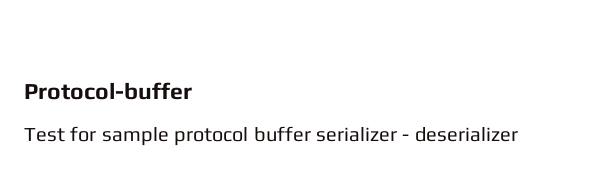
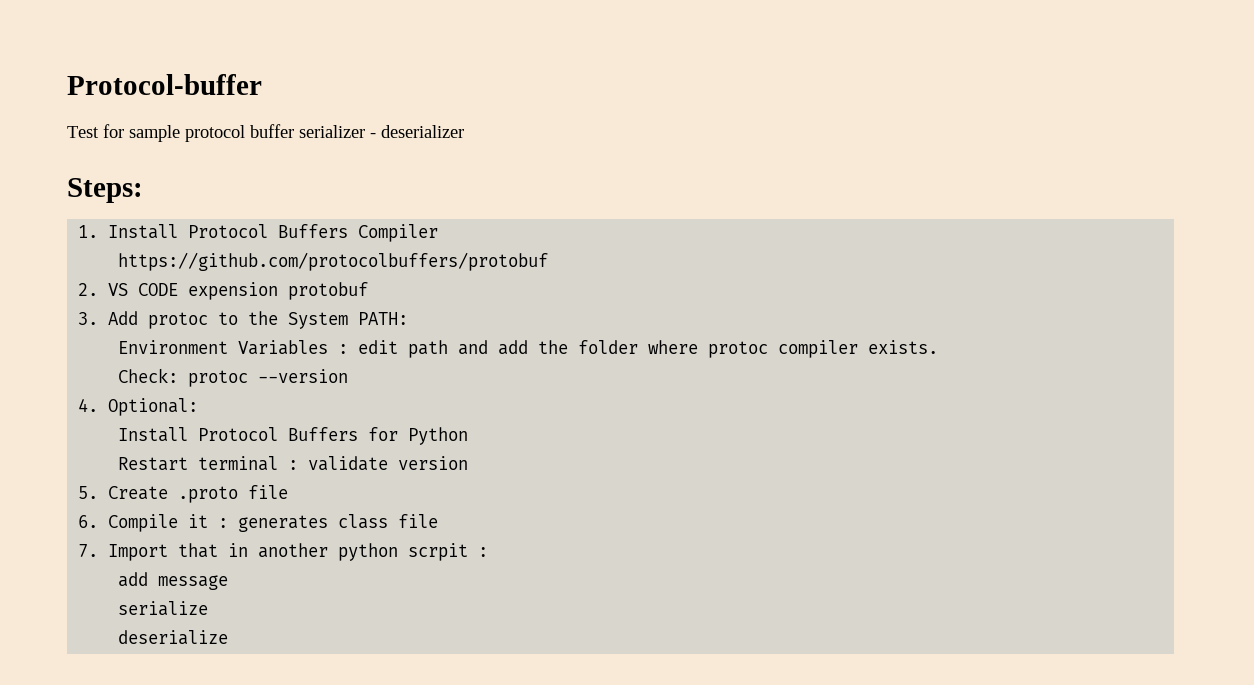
(518, 134) none -> [67,178,143,203] [78,224,439,242] [118,252,549,271] [78,282,369,300] [78,311,409,329] [118,340,939,358] [118,368,349,387] [78,398,199,416] [118,427,469,445] [118,456,469,471] [78,485,289,503] [78,514,439,532] [78,543,489,561] [118,572,229,590] [118,601,209,616] [118,630,229,645] // Steps: // 1. Install Protocol Buffers Compiler // https://github.com/protocolbuffers/protobuf // 2. VS CODE expension protobuf // 3. Add protoc to the System PATH: // Environment Variables : edit path and add the folder where protoc compiler exists. // Check: protoc --version // 4. Optional: // Install Protocol Buffers for Python // Restart terminal : validate version // 5. Create .proto file // 6. Compile it : generates class file // 7. Import that in another python scrpit : // add message // serialize // deserialize

